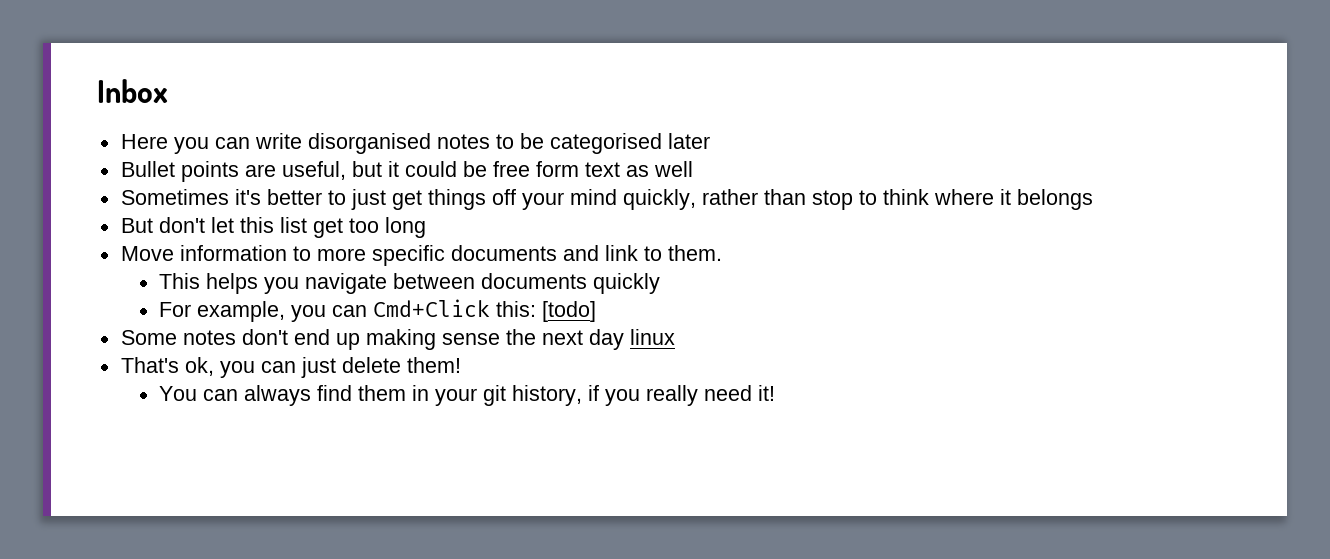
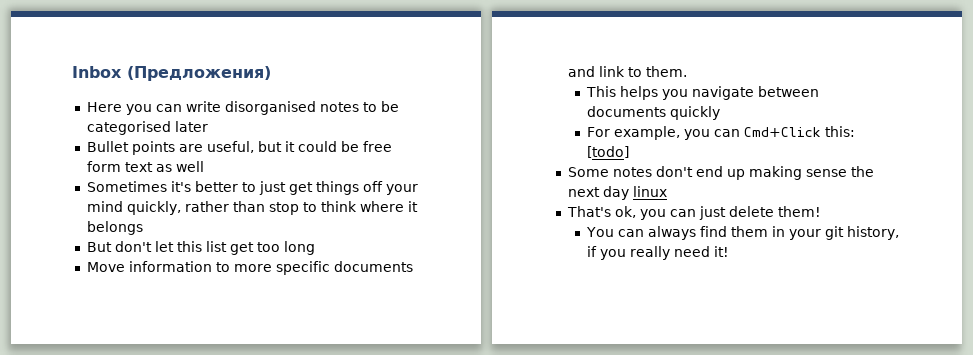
(168, 91) none -> [127,66,271,81] (Предложения)

